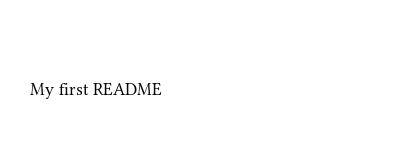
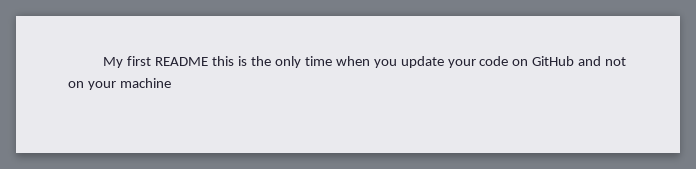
(163, 89) none -> [212,56,627,68] [68,78,171,90] this is the only time when you update your code on GitHub and not on your machine

